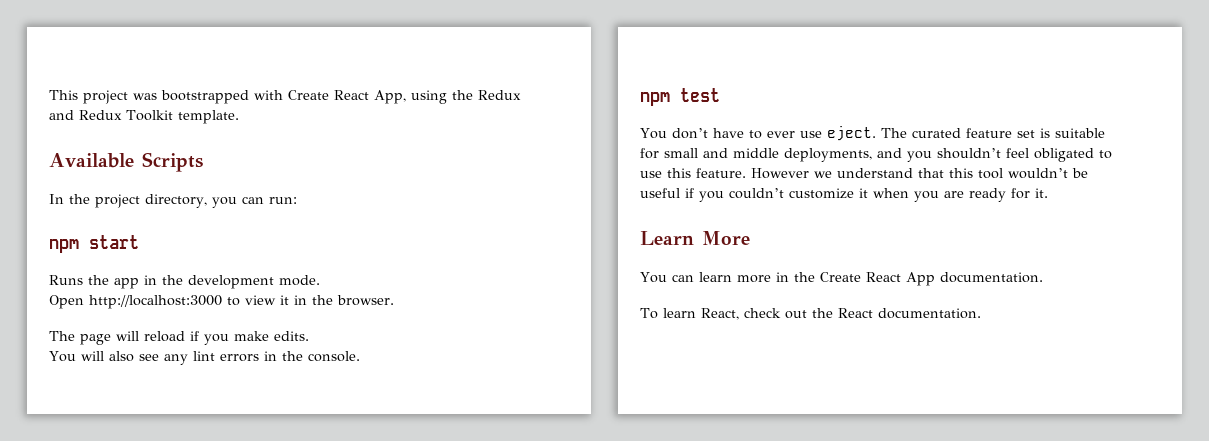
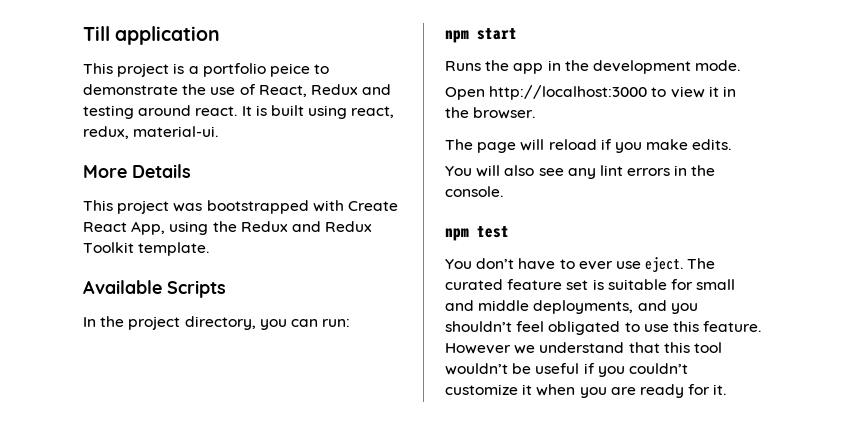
(49, 95) none -> [83,26,221,45] [83,63,330,77] [83,84,392,97] [83,105,395,119] [83,126,219,139] [83,164,191,178] Till application // This project is a portfolio peice to demonstrate the use of React, Redux and testing around react. It is built using react, redux, material-ui. // More Details //
[640,231,750,245] [640,272,1043,286] [640,308,981,320] // Learn More // You can learn more in the Create React App documentation. // To learn React, check out the React documentation. -> (727, 389) none

